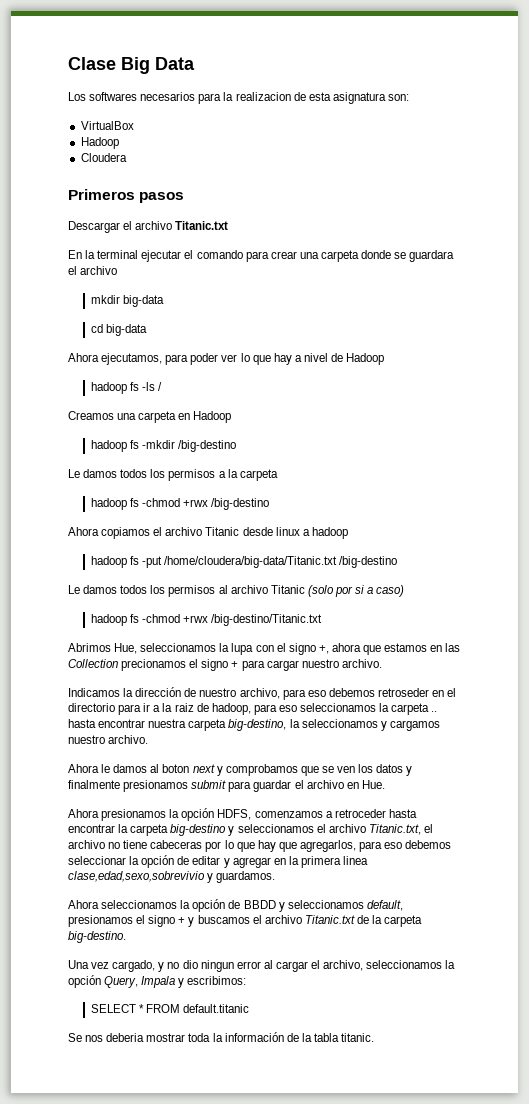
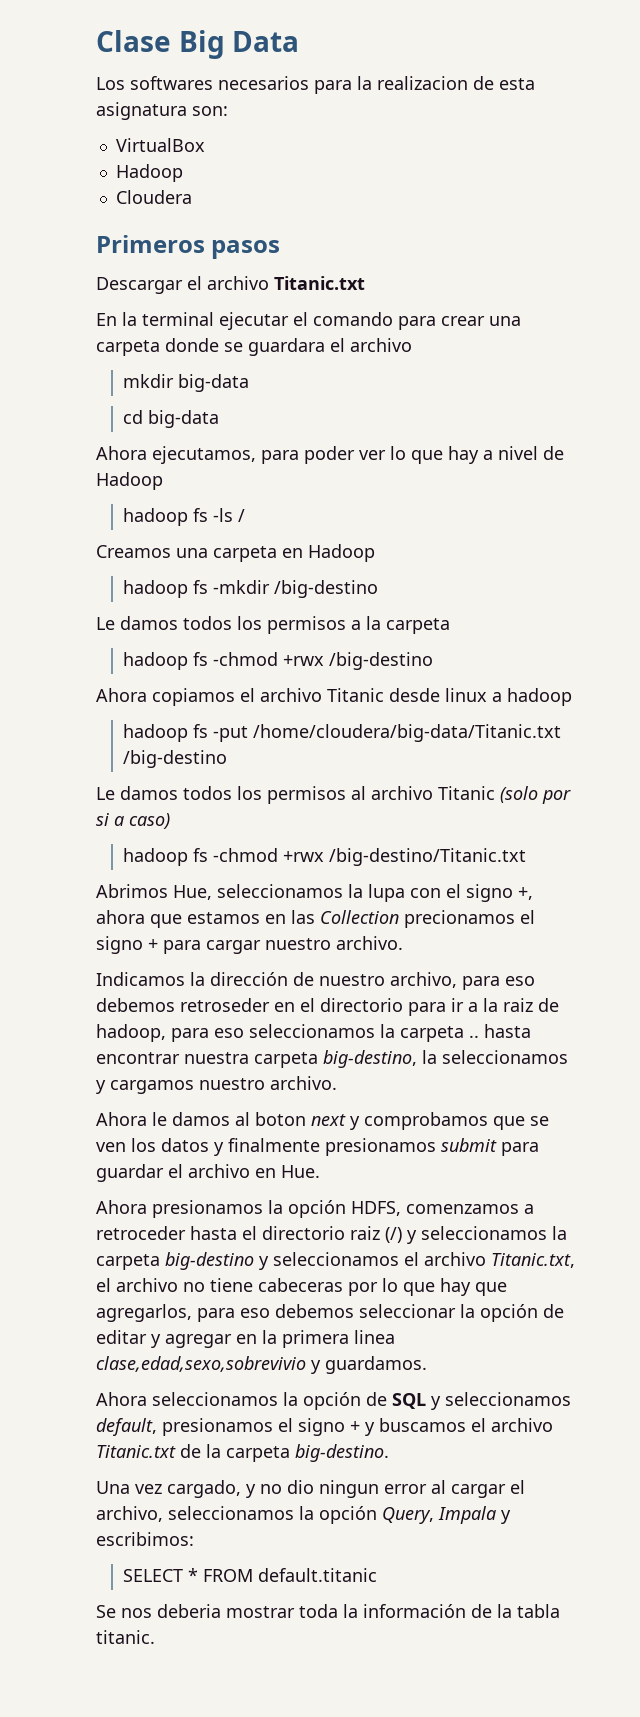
[68,824,115,833] encontrar -> [242,1226,547,1244] el directorio raiz (/) y seleccionamos
[243,900,276,909] BBDD -> [392,1393,426,1409] SQL

